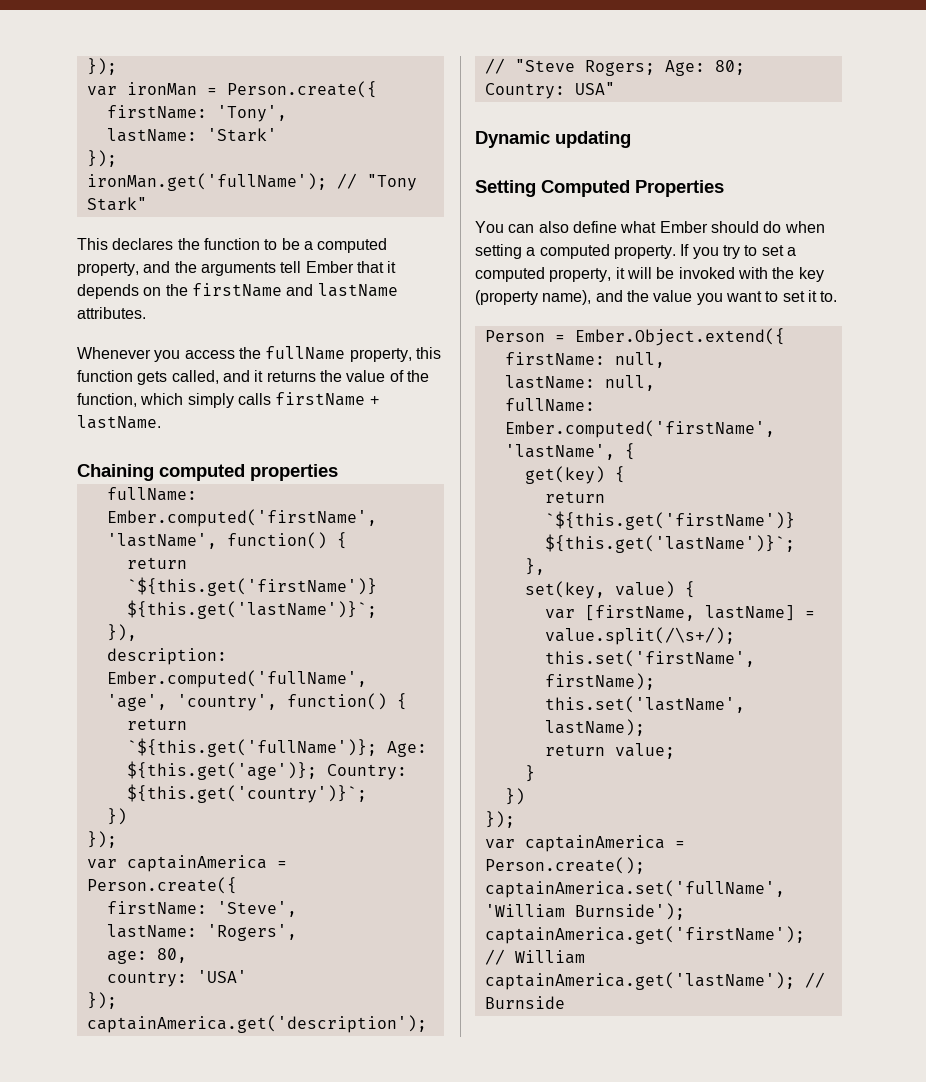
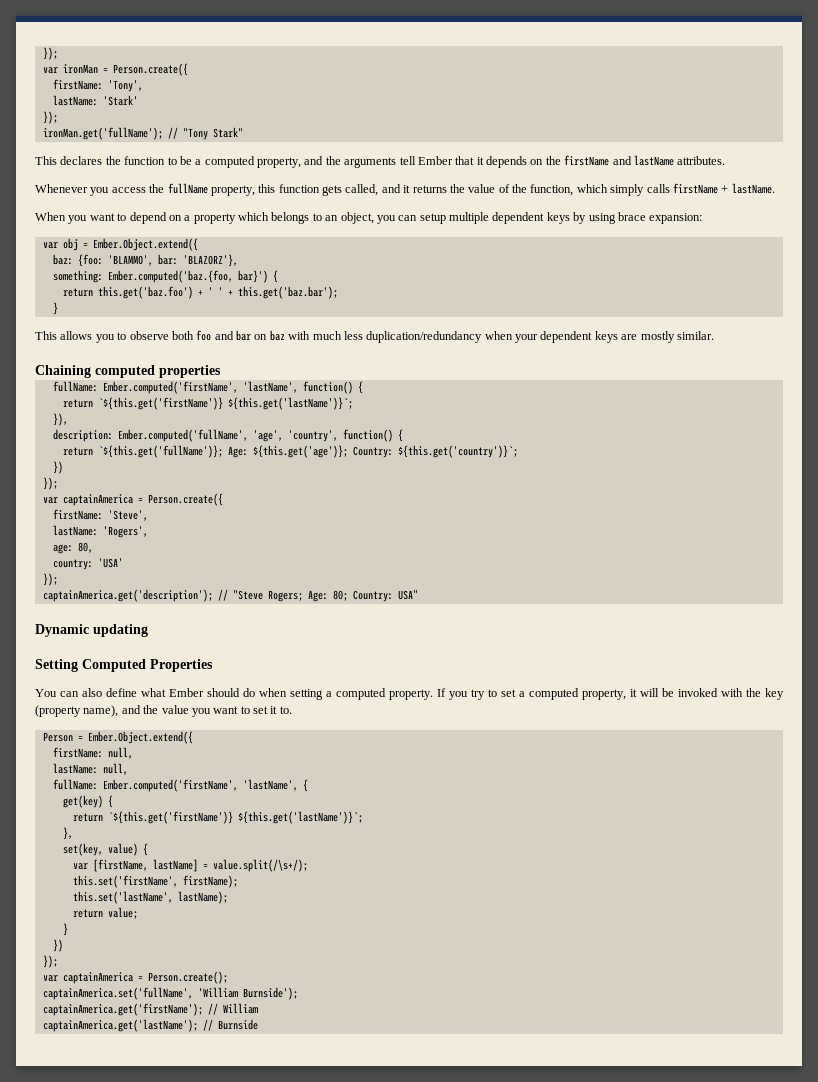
(161, 422) none -> [35,212,703,224] [42,238,198,251] [52,254,238,267] [52,270,278,283] [62,286,338,299] [52,302,58,315] [35,330,714,343] // When you want to depend on a property which belongs to an object, you can setup multiple dependent keys by using brace expansion: // var obj = Ember.Object.extend({ // baz: {foo: 'BLAMMO', bar: 'BLAZORZ'}, // something: Ember.computed('baz.{foo, bar}') { // return this.get('baz.foo') + ' ' + this.get('baz.bar'); // } // This allows you to observe both foo and bar on baz with much less duplication/redundancy when your dependent keys are mostly similar.

